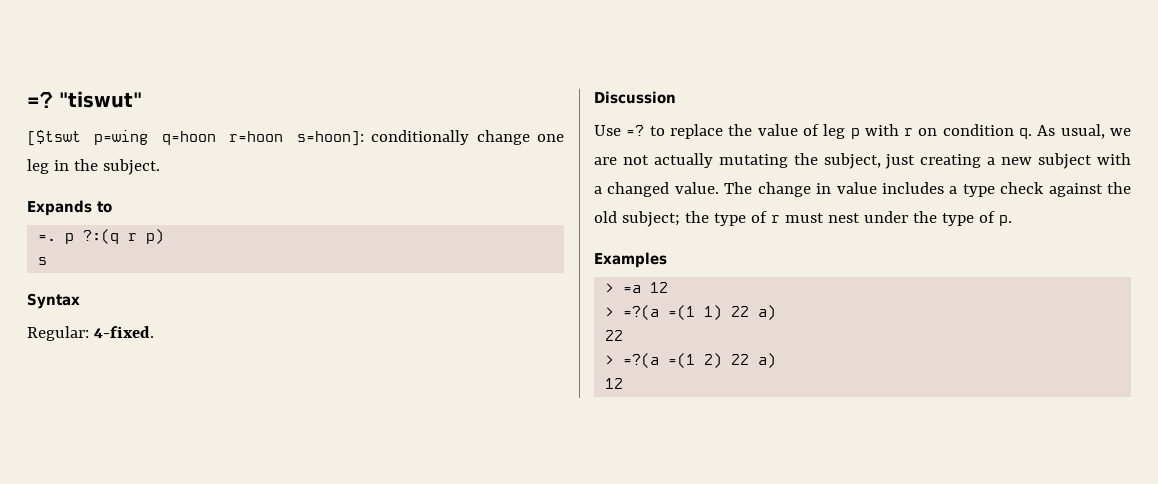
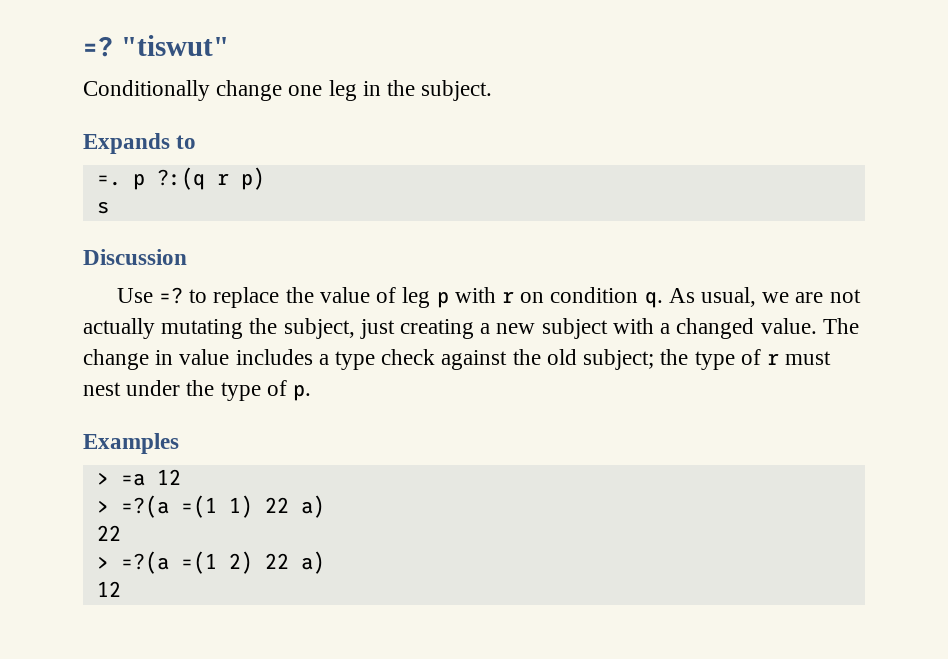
[27,130,470,146] [$tswt p=wing q=hoon r=hoon s=hoon]: conditionally -> [83,80,210,101] Conditionally
[27,293,80,309] [27,326,154,341] // Syntax // Regular: 4-fixed. -> (109, 207) none

